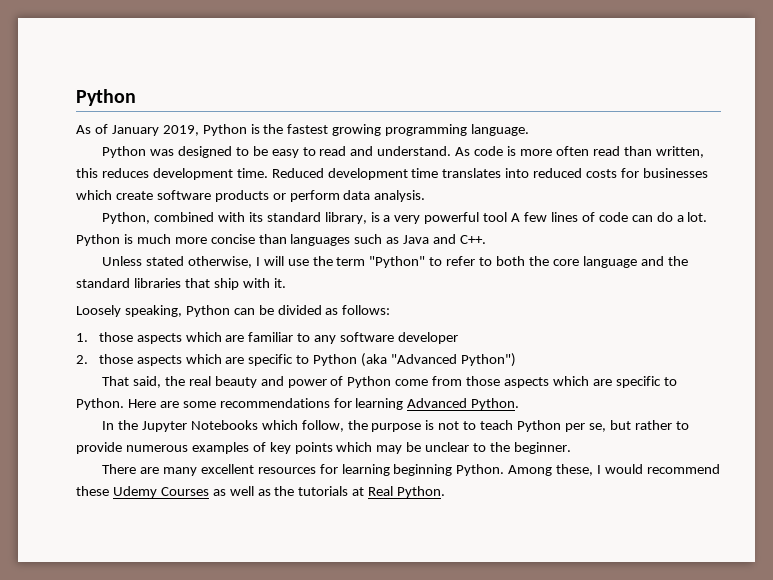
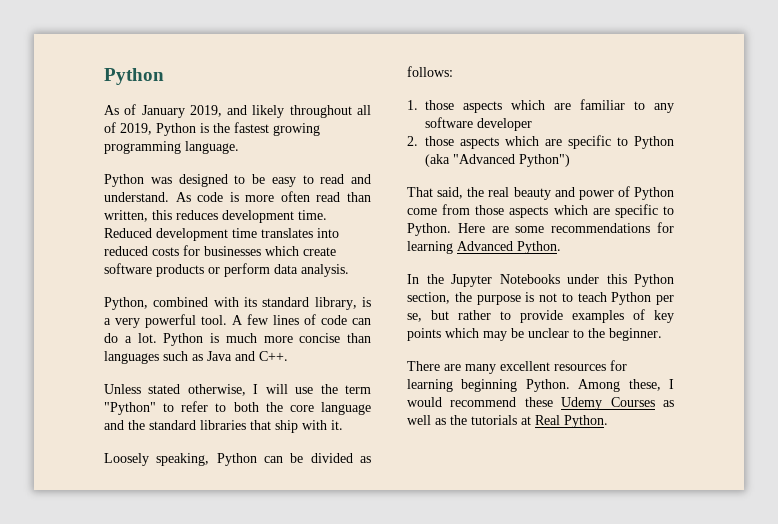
(199, 130) none -> [227,105,371,118] [104,122,152,135] and likely throughout all of 2019,
[483,212,508,222] tool -> [201,315,227,325] tool.
[261,420,344,432] which follow, -> [567,274,674,287] [407,292,450,304] under this Python section,
[125,445,188,452] numerous -> (563, 316) none

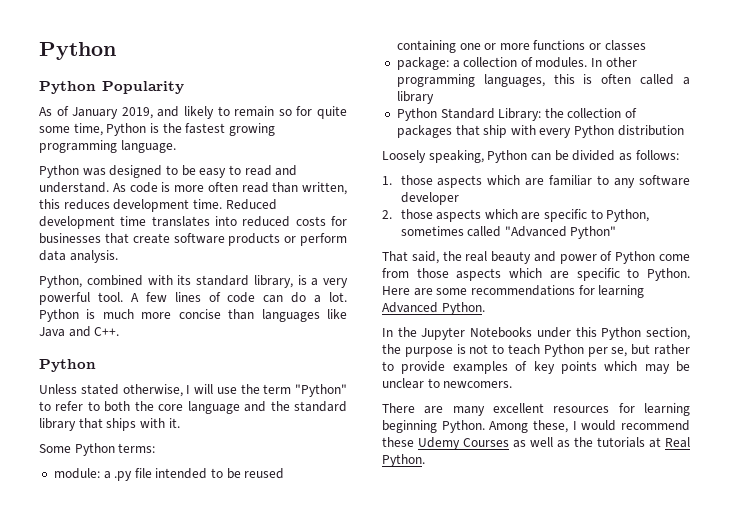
[104,68,164,85] Python -> [39,42,116,60] [39,81,184,94] Python // Python Popularity
[289,105,371,118] [104,122,152,135] throughout all of 2019, -> [217,106,347,119] [39,123,103,136] to remain so for quite some time,
[265,246,299,256] which -> [104,233,129,244] that
[163,351,203,361] such as -> [327,309,348,319] like
(288, 356) none -> [39,359,96,372] // Python
[200,420,343,433] libraries that ship with it. -> [39,418,180,431] [39,443,156,456] [53,468,285,481] [396,40,646,53] [396,57,637,70] [396,74,690,87] [396,91,434,104] [396,108,638,121] [396,125,684,138] library that ships with it. // Some Python terms: // module: a .py file intended to be reused containing one or more functions or classes // package: a collection of modules. In other programming languages, this is often called a library // Python Standard Library: the collection of packages that ship with every Python distribution
[634,136,674,149] [425,154,571,167] Python (aka "Advanced Python") -> [606,209,650,222] [400,226,617,239] Python, sometimes called "Advanced Python"
[588,328,662,341] the beginner. -> [443,381,513,388] newcomers.

